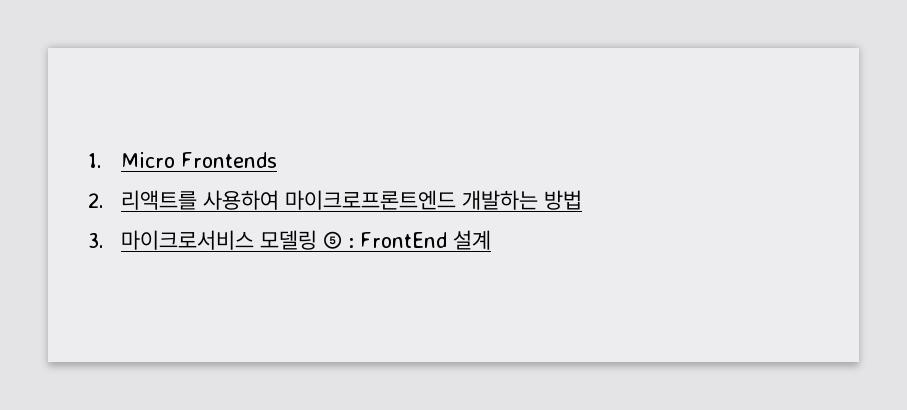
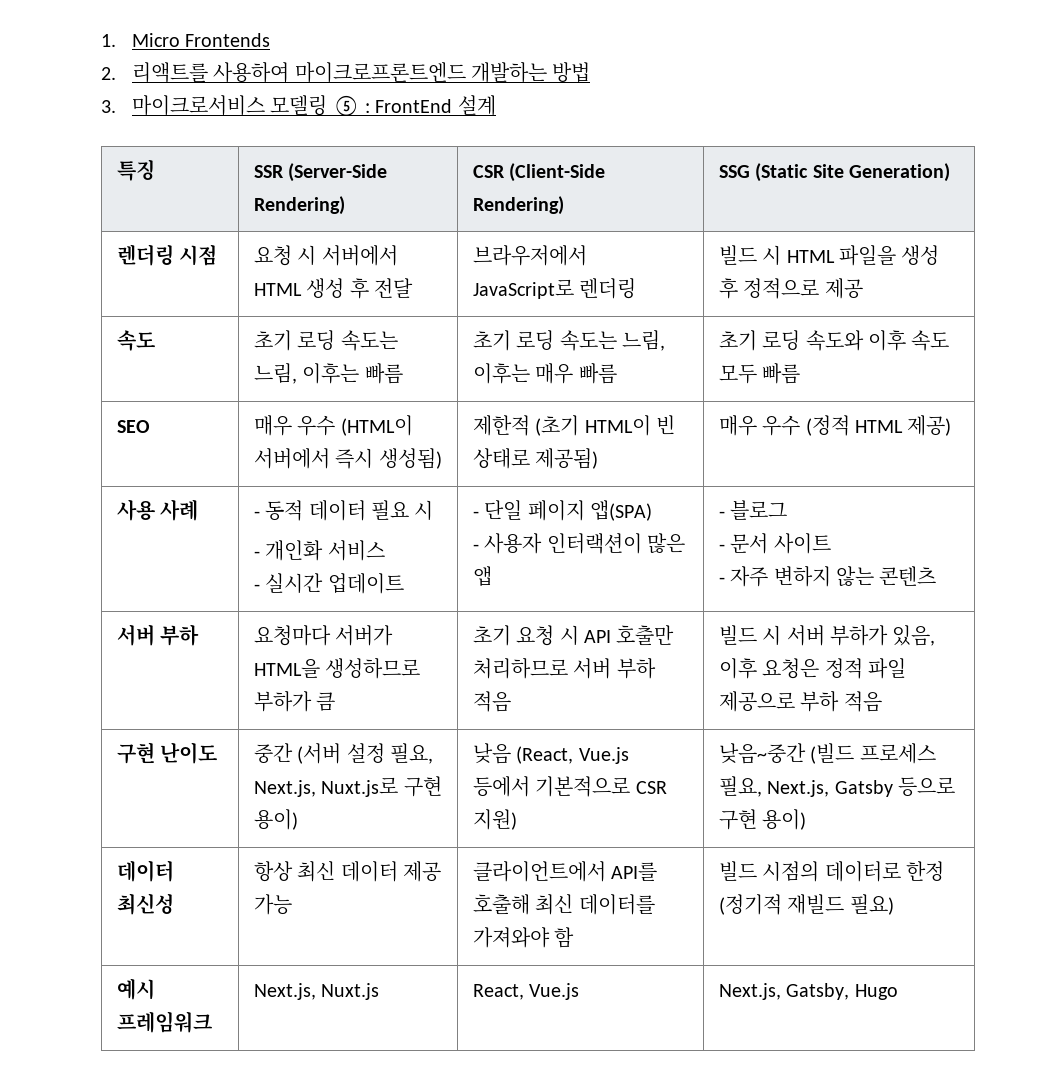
(491, 240) none -> [116,159,155,181] [253,163,388,182] [253,196,345,215] [472,163,606,182] [472,196,564,215] [718,163,950,182] [116,244,218,266] [253,245,398,266] [253,278,413,299] [472,245,587,266] [472,278,637,299] [718,245,940,266] [718,278,863,299] [116,330,155,351] [253,330,398,351] [253,363,403,384] [472,330,665,351] [472,363,617,384] [718,330,950,351] [718,363,801,384] [116,420,150,433] [253,415,413,436] [253,448,442,469] [472,415,675,436] [472,448,599,469] [718,415,952,436] [116,499,199,521] [253,500,434,521] [253,540,385,561] [253,573,404,594] [472,500,652,521] [472,533,685,554] [472,566,492,586] [718,500,788,520] [718,533,831,554] [718,566,937,587] [116,624,200,646] [253,625,394,646] [253,658,421,679] [253,691,336,712] [472,625,675,646] [472,658,656,679] [472,691,511,712] [718,625,936,646] [718,658,906,679] [718,691,882,712] [116,742,218,764] [253,743,433,764] [253,776,442,797] [253,809,298,830] [472,743,629,764] [472,776,667,797] [472,809,517,830] [718,743,936,764] [718,776,955,797] [718,809,807,830] [116,860,174,882] [116,893,174,915] [253,861,441,882] [253,894,292,915] [472,861,658,882] [472,894,655,915] [472,927,575,948] [718,861,944,882] [718,894,894,915] [116,978,155,1000] [116,1011,212,1033] [253,983,380,1000] [472,983,580,1000] [718,983,898,1000] // 특징 | SSR (Server-Side Rendering) | CSR (Client-Side Rendering) | SSG (Static Site Generation) // 렌더링 시점 | 요청 시 서버에서 HTML 생성 후 전달 | 브라우저에서 JavaScript로 렌더링 | 빌드 시 HTML 파일을 생성 후 정적으로 제공 // 속도 | 초기 로딩 속도는 느림, 이후는 빠름 | 초기 로딩 속도는 느림, 이후는 매우 빠름 | 초기 로딩 속도와 이후 속도 모두 빠름 // SEO | 매우 우수 (HTML이 서버에서 즉시 생성됨) | 제한적 (초기 HTML이 빈 상태로 제공됨) | 매우 우수 (정적 HTML 제공) // 사용 사례 | - 동적 데이터 필요 시 // - 개인화 서비스 // - 실시간 업데이트 | - 단일 페이지 앱(SPA) // - 사용자 인터랙션이 많은 앱 | - 블로그 // - 문서 사이트 // - 자주 변하지 않는 콘텐츠 // 서버 부하 | 요청마다 서버가 HTML을 생성하므로 부하가 큼 | 초기 요청 시 API 호출만 처리하므로 서버 부하 적음 | 빌드 시 서버 부하가 있음, 이후 요청은 정적 파일 제공으로 부하 적음 // 구현 난이도 | 중간 (서버 설정 필요, Next.js, Nuxt.js로 구현 용이) | 낮음 (React, Vue.js 등에서 기본적으로 CSR 지원) | 낮음~중간 (빌드 프로세스 필요, Next.js, Gatsby 등으로 구현 용이) // 데이터 최신성 | 항상 최신 데이터 제공 가능 | 클라이언트에서 API를 호출해 최신 데이터를 가져와야 함 | 빌드 시점의 데이터로 한정 (정기적 재빌드 필요) // 예시 프레임워크 | Next.js, Nuxt.js | React, Vue.js | Next.js, Gatsby, Hugo

